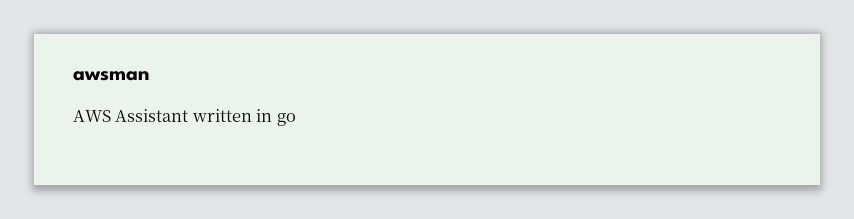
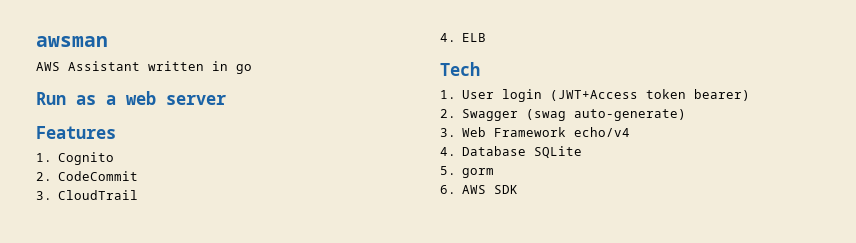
(296, 119) none -> [36,91,226,105] [36,126,116,139] [36,152,115,165] [36,171,139,181] [36,190,139,200] [440,33,487,42] [440,62,480,76] [440,89,751,102] [440,109,687,121] [440,127,631,137] [440,146,583,158] [440,166,495,178] [440,185,519,194] // Run as a web server // Features // 1. Cognito // 2. CodeCommit // 3. CloudTrail // 4. ELB // Tech // 1. User login (JWT+Access token bearer) // 2. Swagger (swag auto-generate) // 3. Web Framework echo/v4 // 4. Database SQLite // 5. gorm // 6. AWS SDK

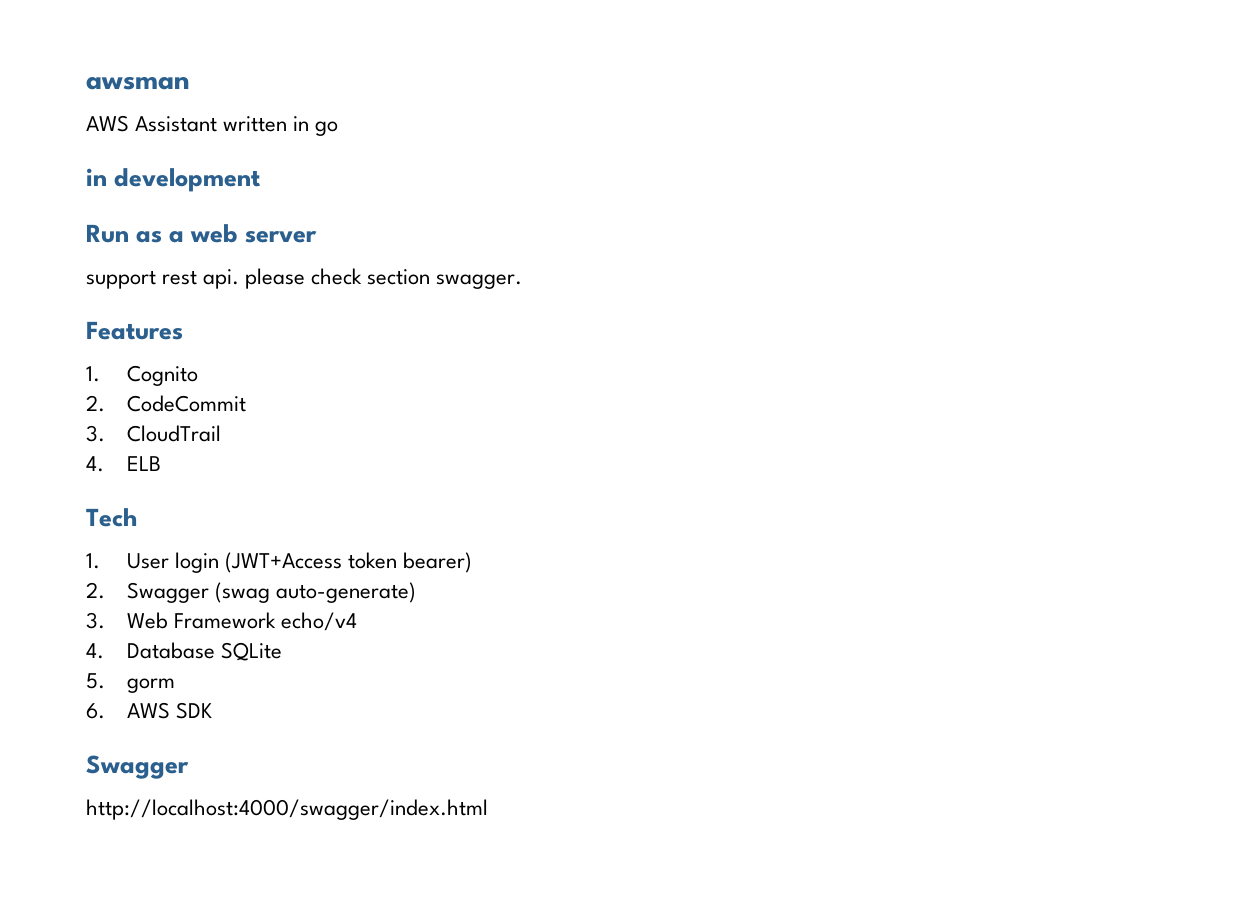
(252, 69) none -> [86,168,262,192] // in development
(226, 100) none -> [86,268,523,289] // support rest api. please check section swagger.
(519, 189) none -> [86,755,189,779] [86,799,488,820] // Swagger // http://localhost:4000/swagger/index.html

